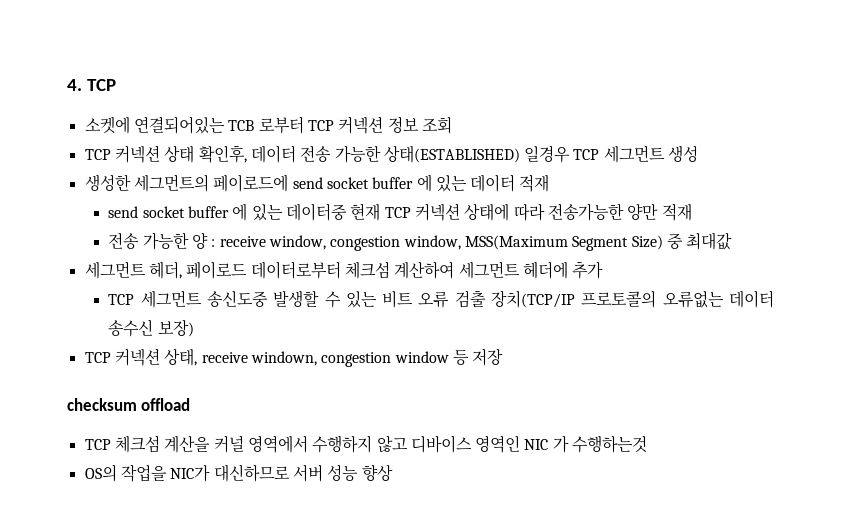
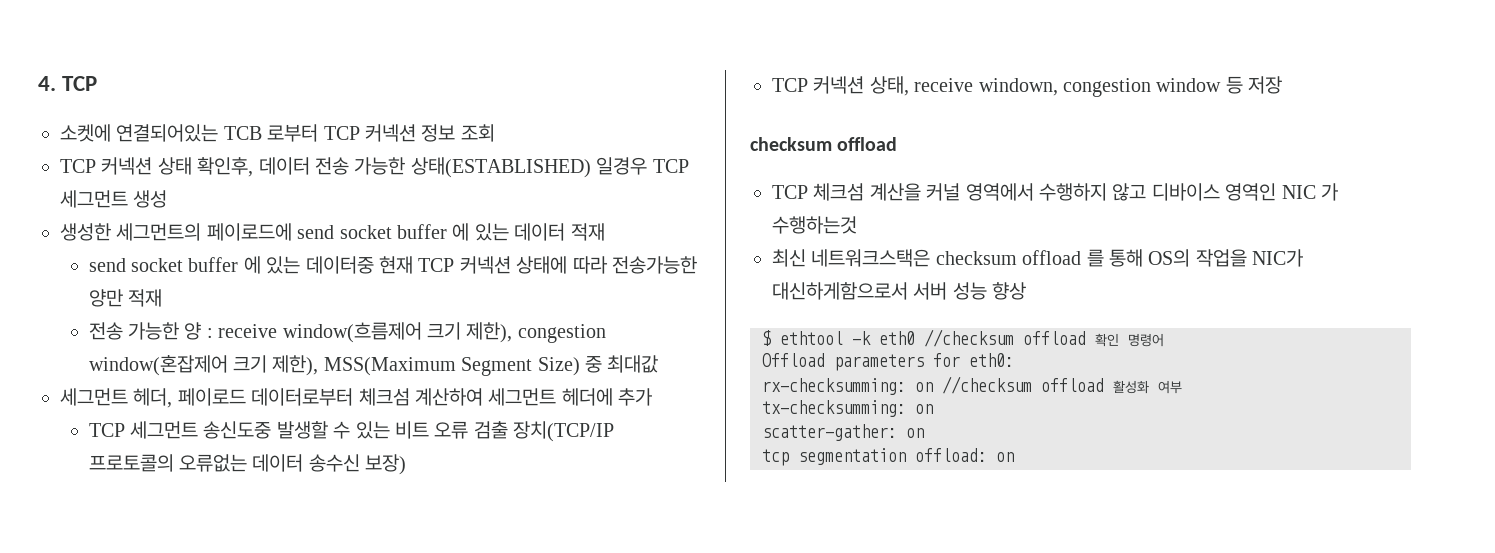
[268,235,461,251] window, congestion window, -> [282,322,606,343] [88,355,319,376] window(흐름제어 크기 제한), congestion window(혼잡제어 크기 제한),
(648, 444) none -> [772,249,1143,267] 최신 네트워크스택은 checksum offload 를 통해
[213,464,290,482] 대신하므로 -> [772,282,908,300] 대신하게함으로서
(393, 472) none -> [762,329,1164,347] [762,353,1014,371] [762,376,1182,395] [762,400,933,417] [762,424,924,441] [762,448,1014,466] // $ ethtool -k eth0 //checksum offload 확인 명령어 // Offload parameters for eth0: // rx-checksumming: on //checksum offload 활성화 여부 // tx-checksumming: on // scatter-gather: on // tcp segmentation offload: on

